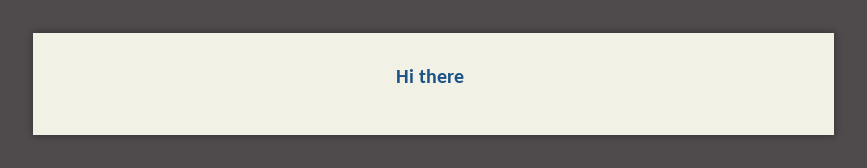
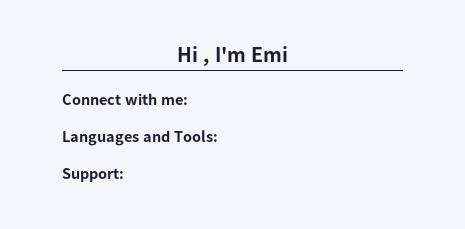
[419,69,465,83] there -> [203,46,288,66] [62,93,188,105] [62,130,218,146] [62,168,124,182] , I'm Emi // Connect with me: // Languages and Tools: // Support:

